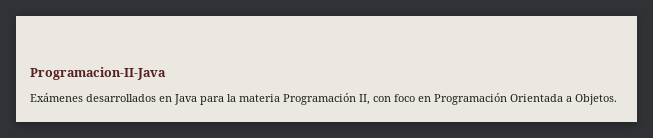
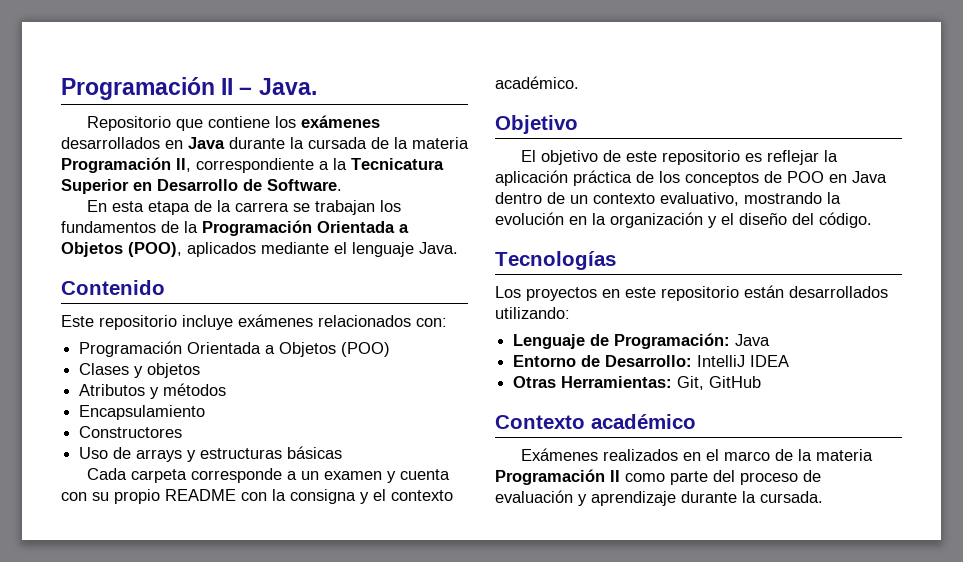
[30,67,166,80] [30,93,617,105] Programacion-II-Java // Exámenes desarrollados en Java para la materia Programación II, con foco en Programación Orientada a Objetos. -> [61,77,317,100] [86,115,380,131] [61,137,469,149] [61,157,444,173] [61,179,342,194] [86,200,401,215] [61,220,409,236] [61,242,458,257] [61,280,165,295] [61,314,447,330] [79,341,391,357] [79,363,201,378] [79,383,227,399] [79,405,206,420] [79,426,183,438] [79,446,343,462] [86,468,450,483] [61,489,453,504] [495,76,579,89] [495,115,578,134] [520,150,838,165] [495,170,887,186] [495,192,841,206] [495,212,872,228] [495,251,616,270] [495,285,888,301] [495,307,570,319] [513,333,771,349] [513,355,790,367] [513,376,762,390] [495,414,696,429] [520,448,873,461] [495,469,821,485] [495,490,823,506] Programación II – Java. // Repositorio que contiene los exámenes desarrollados en Java durante la cursada de la materia Programación II, correspondiente a la Tecnicatura Superior en Desarrollo de Software. // En esta etapa de la carrera se trabajan los fundamentos de la Programación Orientada a Objetos (POO), aplicados mediante el lenguaje Java. // Contenido // Este repositorio incluye exámenes relacionados con: // Programación Orientada a Objetos (POO) // Clases y objetos // Atributos y métodos // Encapsulamiento // Constructores // Uso de arrays y estructuras básicas // Cada carpeta corresponde a un examen y cuenta con su propio README con la consigna y el contexto académico. // Objetivo // El objetivo de este repositorio es reflejar la aplicación práctica de los conceptos de POO en Java dentro de un contexto evaluativo, mostrando la evolución en la organización y el diseño del código. // Tecnologías // Los proyectos en este repositorio están desarrollados utilizando: // Lenguaje de Programación: Java // Entorno de Desarrollo: IntelliJ IDEA // Otras Herramientas: Git, GitHub // Contexto académico // Exámenes realizados en el marco de la materia Programación II como parte del proceso de evaluación y aprendizaje durante la cursada.

